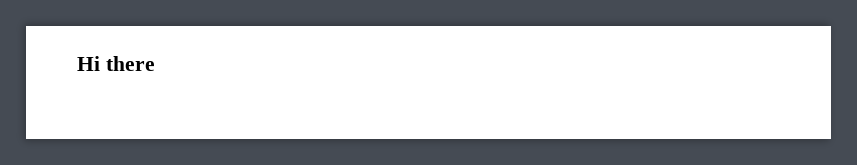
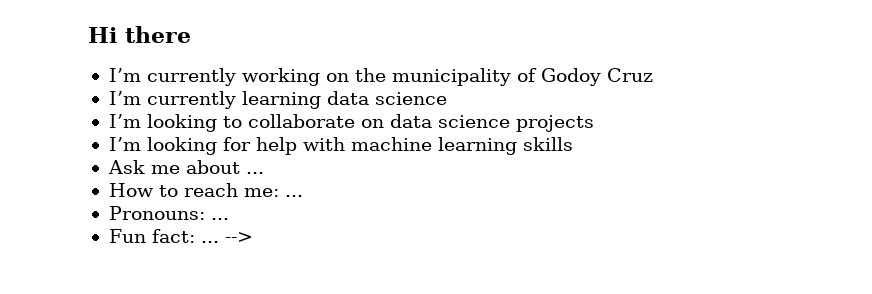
(155, 63) none -> [108,68,653,86] [108,91,447,109] [108,114,594,132] [108,137,573,155] [107,160,264,174] [108,183,303,197] [108,206,229,220] [108,229,253,243] // I’m currently working on the municipality of Godoy Cruz // I’m currently learning data science // I’m looking to collaborate on data science projects // I’m looking for help with machine learning skills // Ask me about ... // How to reach me: ... // Pronouns: ... // Fun fact: ... -->

